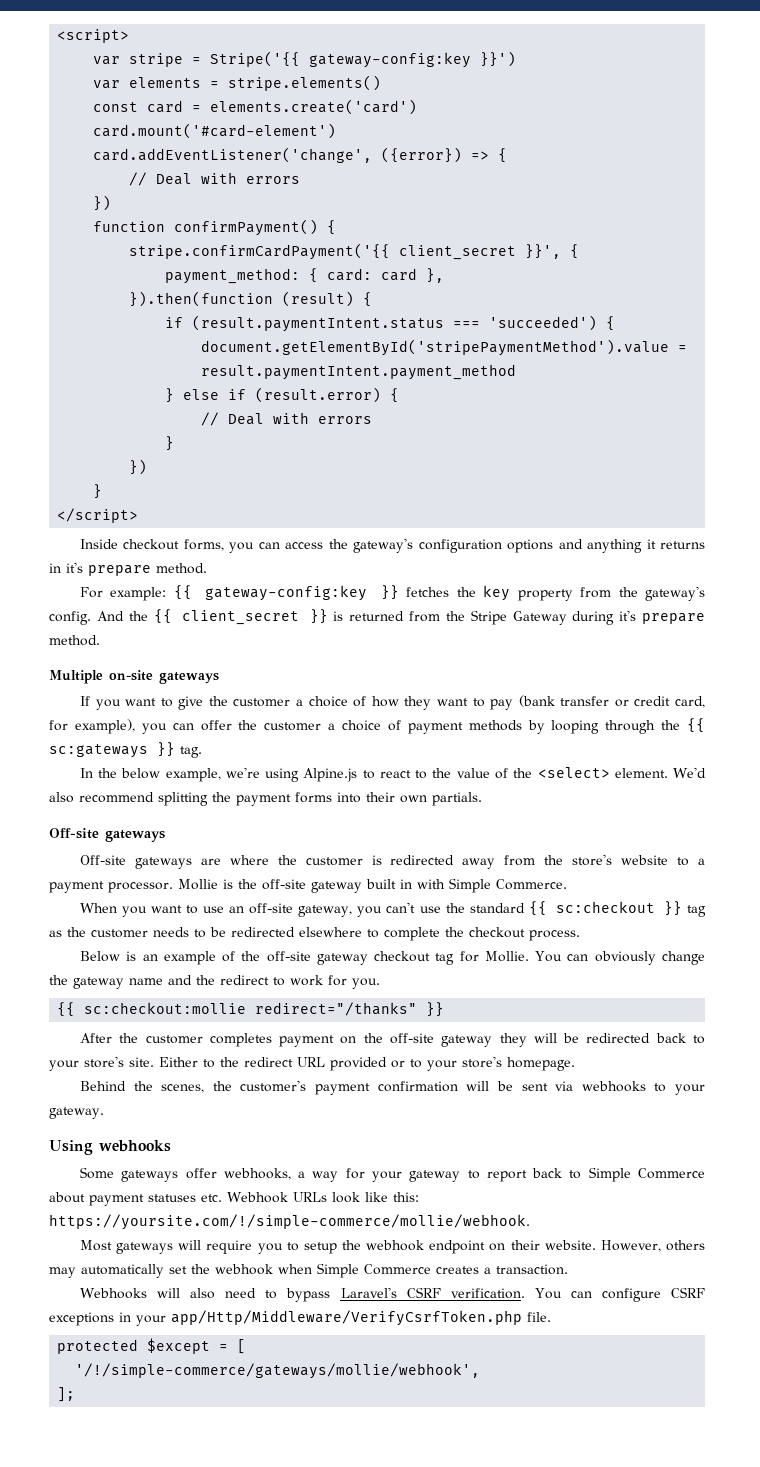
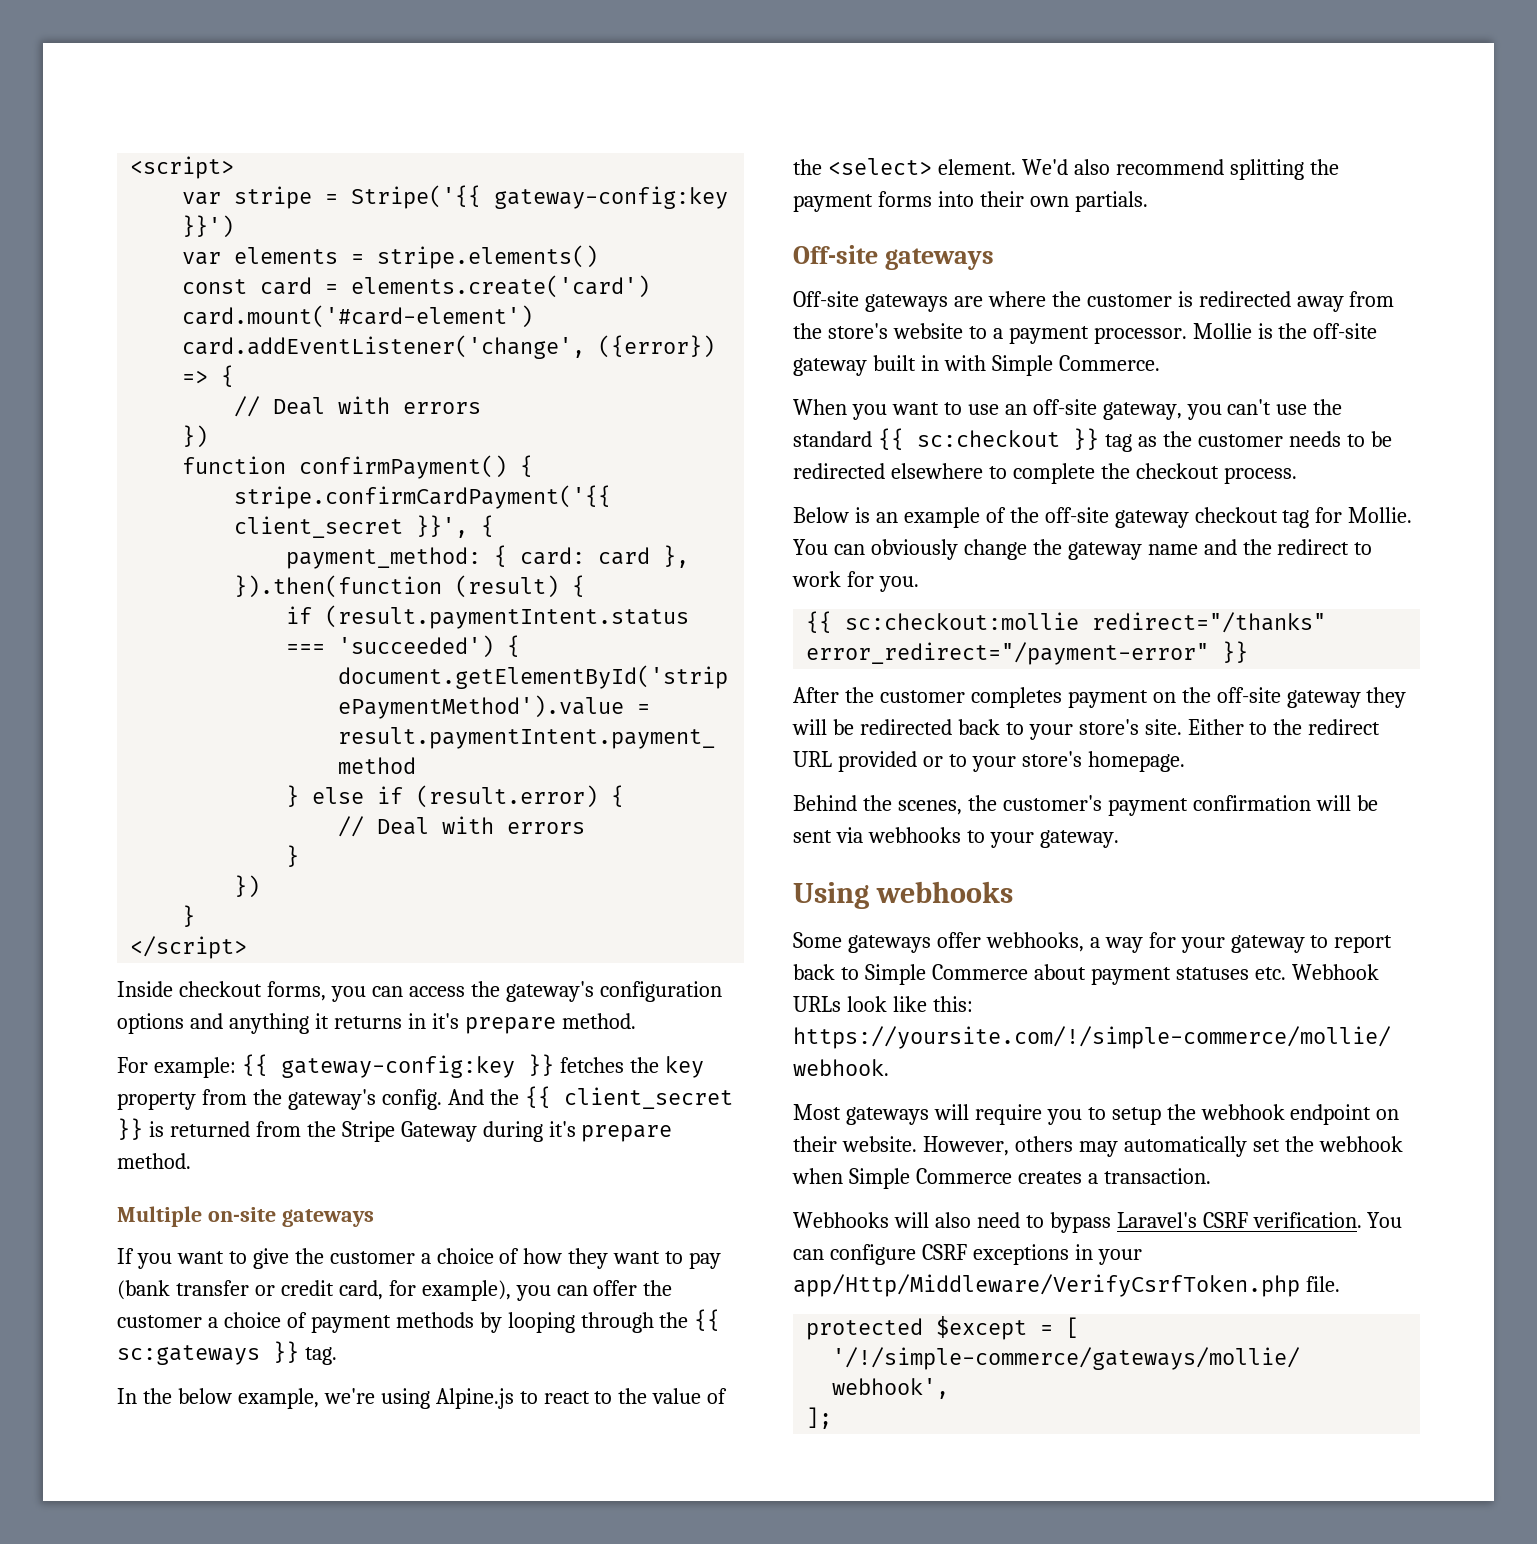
(418, 1009) none -> [806,642,1210,665] error_redirect="/payment-error"

